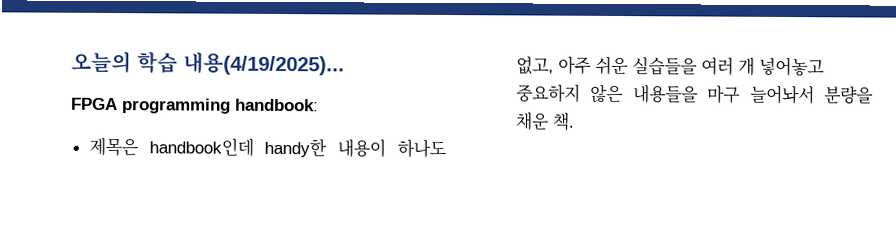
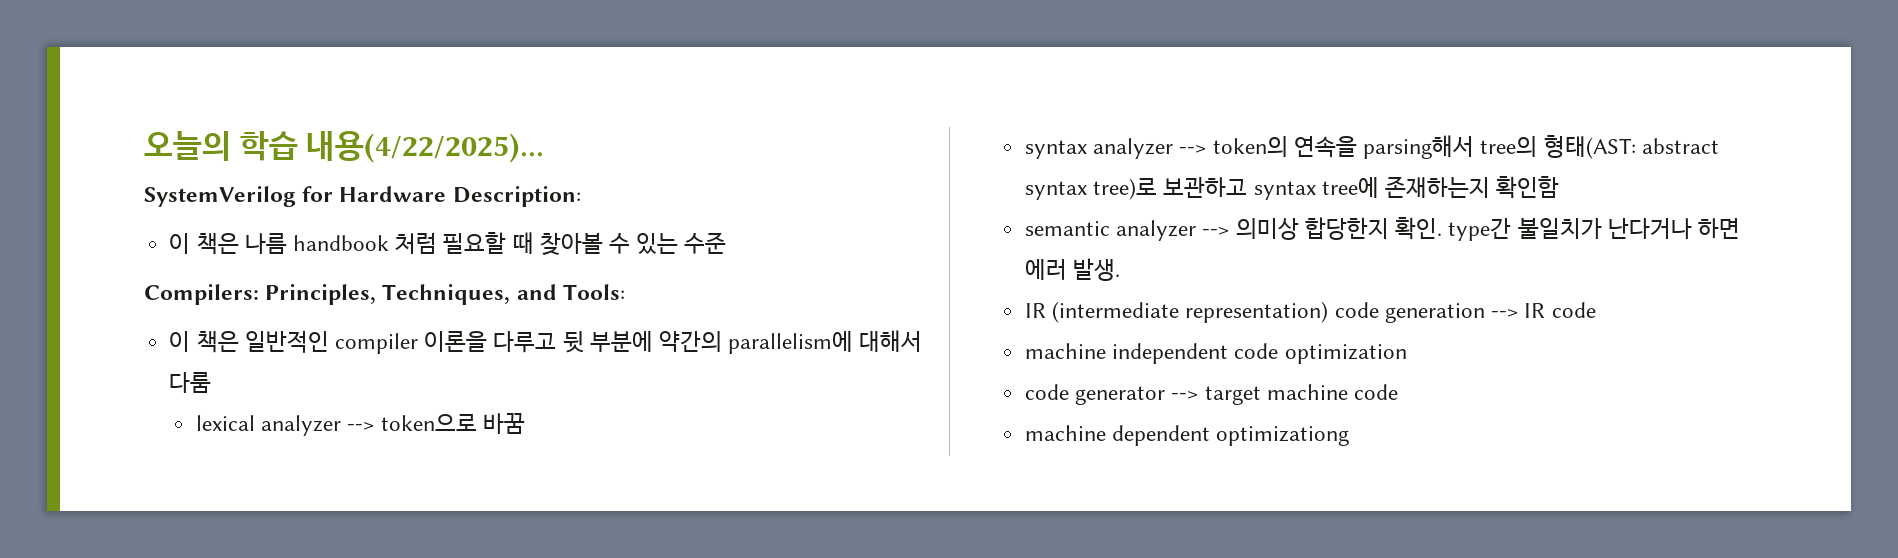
[183,51,345,76] [71,97,319,114] [88,136,447,158] [515,55,825,77] [515,83,874,105] [514,111,575,131] 내용(4/19/2025)... // FPGA programming handbook: // 제목은 handbook인데 handy한 내용이 하나도 없고, 아주 쉬운 실습들을 여러 개 넣어놓고 중요하지 않은 내용들을 마구 늘어놔서 분량을 채운 책. -> [306,131,545,163] [144,186,581,207] [169,232,727,255] [144,284,625,305] [169,330,923,354] [169,372,212,393] [196,413,525,436] [1025,135,1719,159] [1025,176,1560,200] [1025,217,1740,241] [1025,258,1121,281] [1025,301,1596,323] [1025,343,1407,364] [1025,384,1399,405] [1025,425,1350,446] 내용(4/22/2025)... // SystemVerilog for Hardware Description: // 이 책은 나름 handbook 처럼 필요할 때 찾아볼 수 있는 수준 // Compilers: Principles, Techniques, and Tools: // 이 책은 일반적인 compiler 이론을 다루고 뒷 부분에 약간의 parallelism에 대해서 다룸 // lexical analyzer --> token으로 바꿈 // syntax analyzer --> token의 연속을 parsing해서 tree의 형태(AST: abstract syntax tree)로 보관하고 syntax tree에 존재하는지 확인함 // semantic analyzer --> 의미상 합당한지 확인. type간 불일치가 난다거나 하면 에러 발생. // IR (intermediate representation) code generation --> IR code // machine independent code optimization // code generator --> target machine code // machine dependent optimizationg

